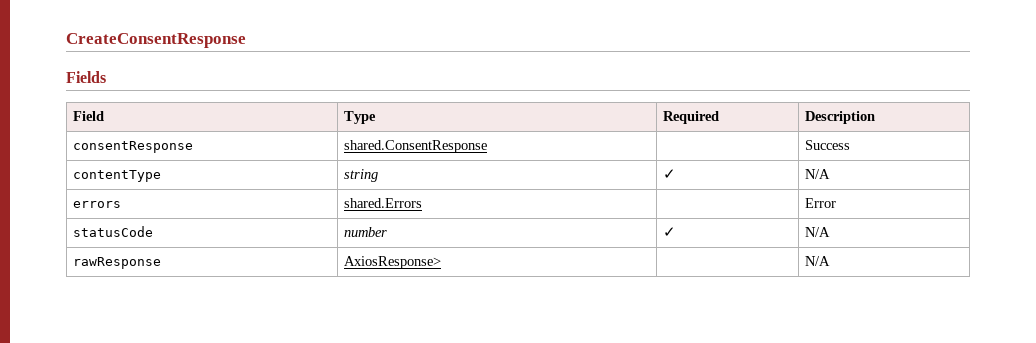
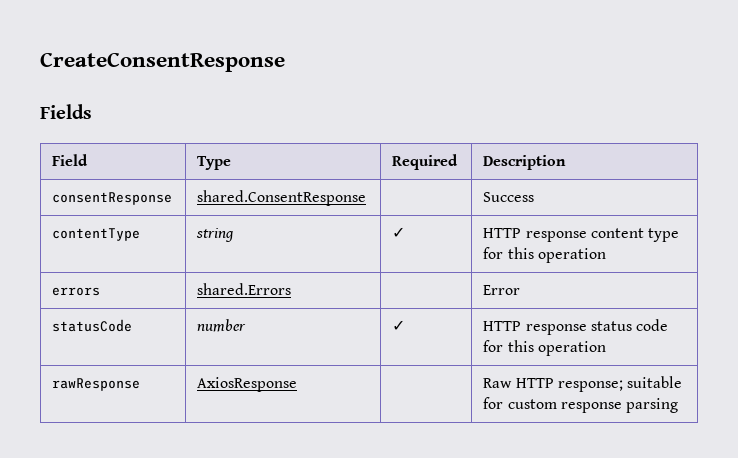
[804,169,830,179] N/A -> [483,228,680,242] [483,247,607,263] HTTP response content type for this operation
[804,227,830,237] [72,257,161,269] [343,256,441,269] [804,256,830,266] N/A // rawResponse | AxiosResponse> | | N/A -> [483,319,669,335] [483,340,607,356] [52,378,141,391] [197,377,298,392] [483,376,683,392] [483,397,679,413] HTTP response status code for this operation // rawResponse | AxiosResponse | | Raw HTTP response; suitable for custom response parsing

